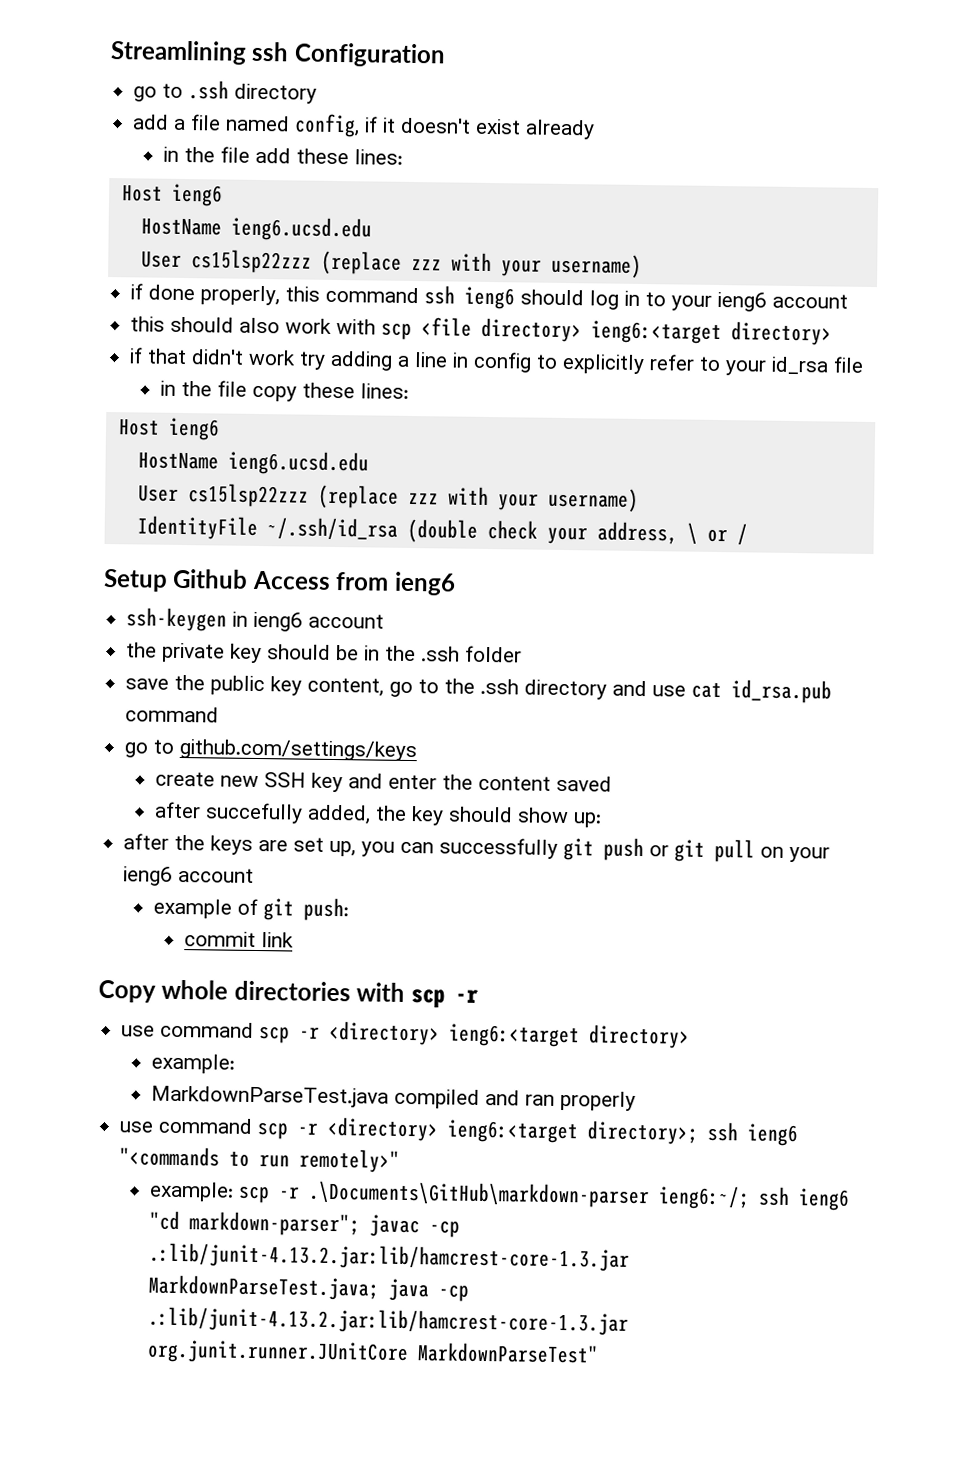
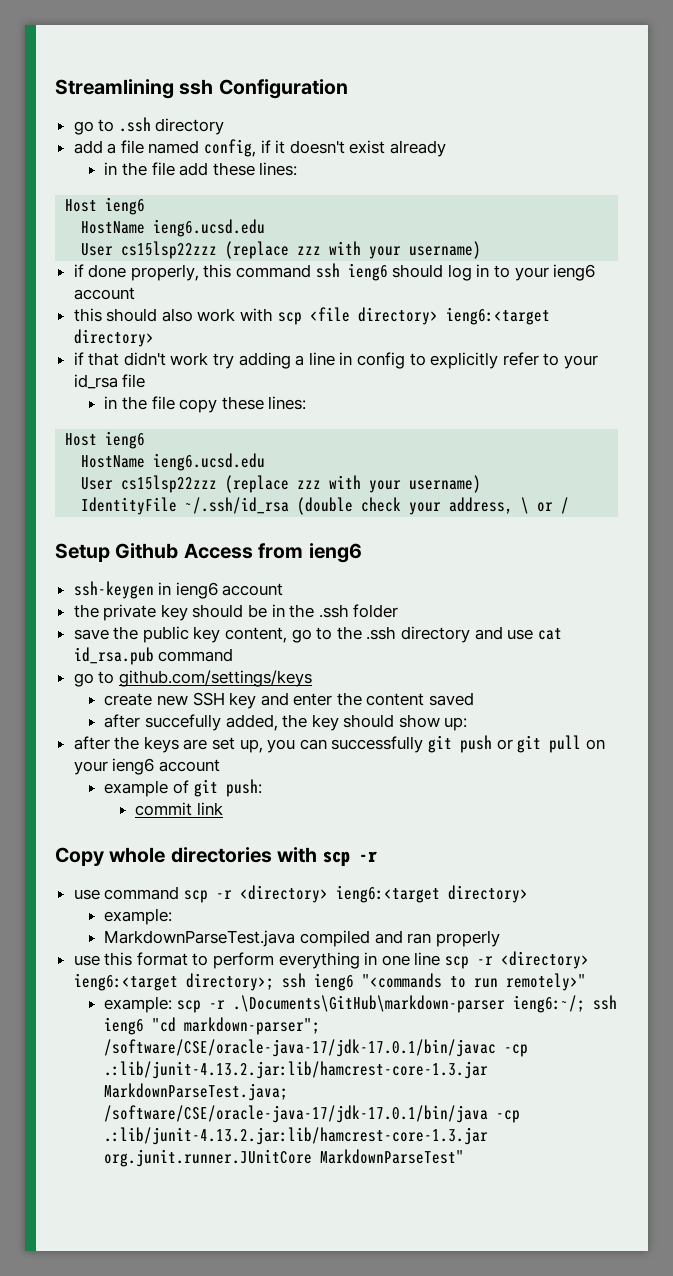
[158,1117,254,1134] command -> [104,952,441,969] this format to perform everything in one line
[368,1214,420,1238] javac -> [104,1039,497,1057] /software/CSE/oracle-java-17/jdk-17.0.1/bin/javac
[387,1278,429,1302] java -> [104,1105,489,1123] /software/CSE/oracle-java-17/jdk-17.0.1/bin/java

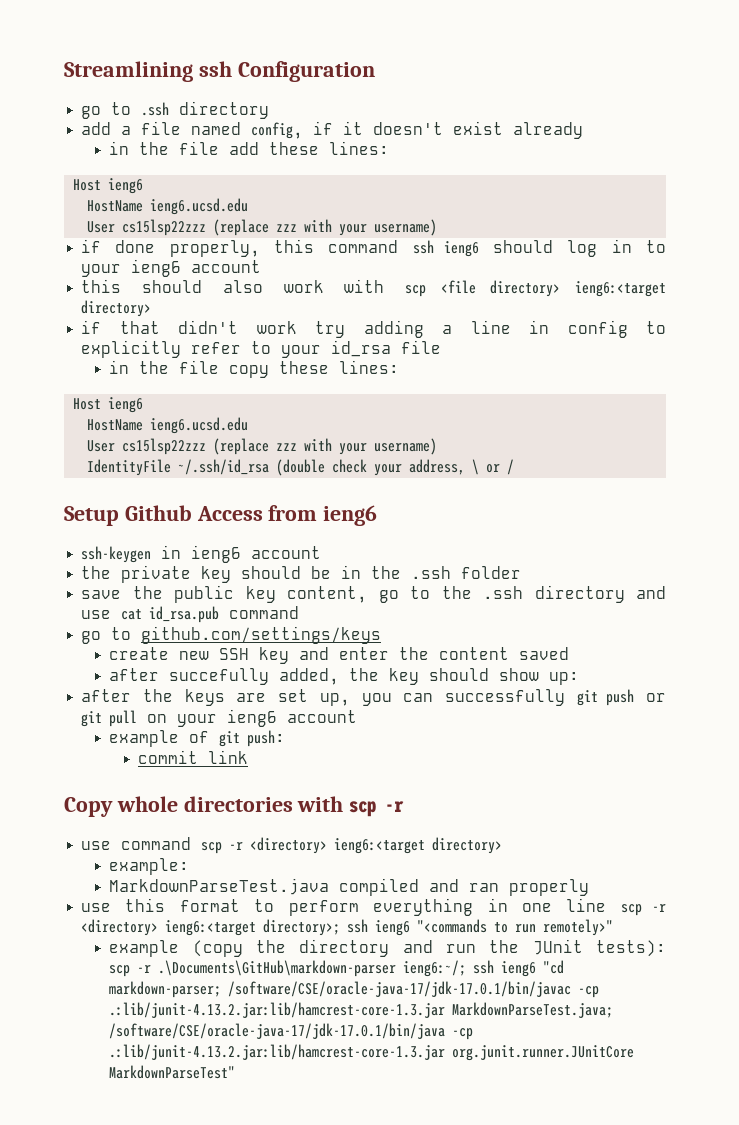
[104,996,173,1013] example: -> [109,939,666,957] example (copy the directory and run the JUnit tests):
[184,1017,321,1035] markdown-parser"; -> [109,981,222,998] markdown-parser;

